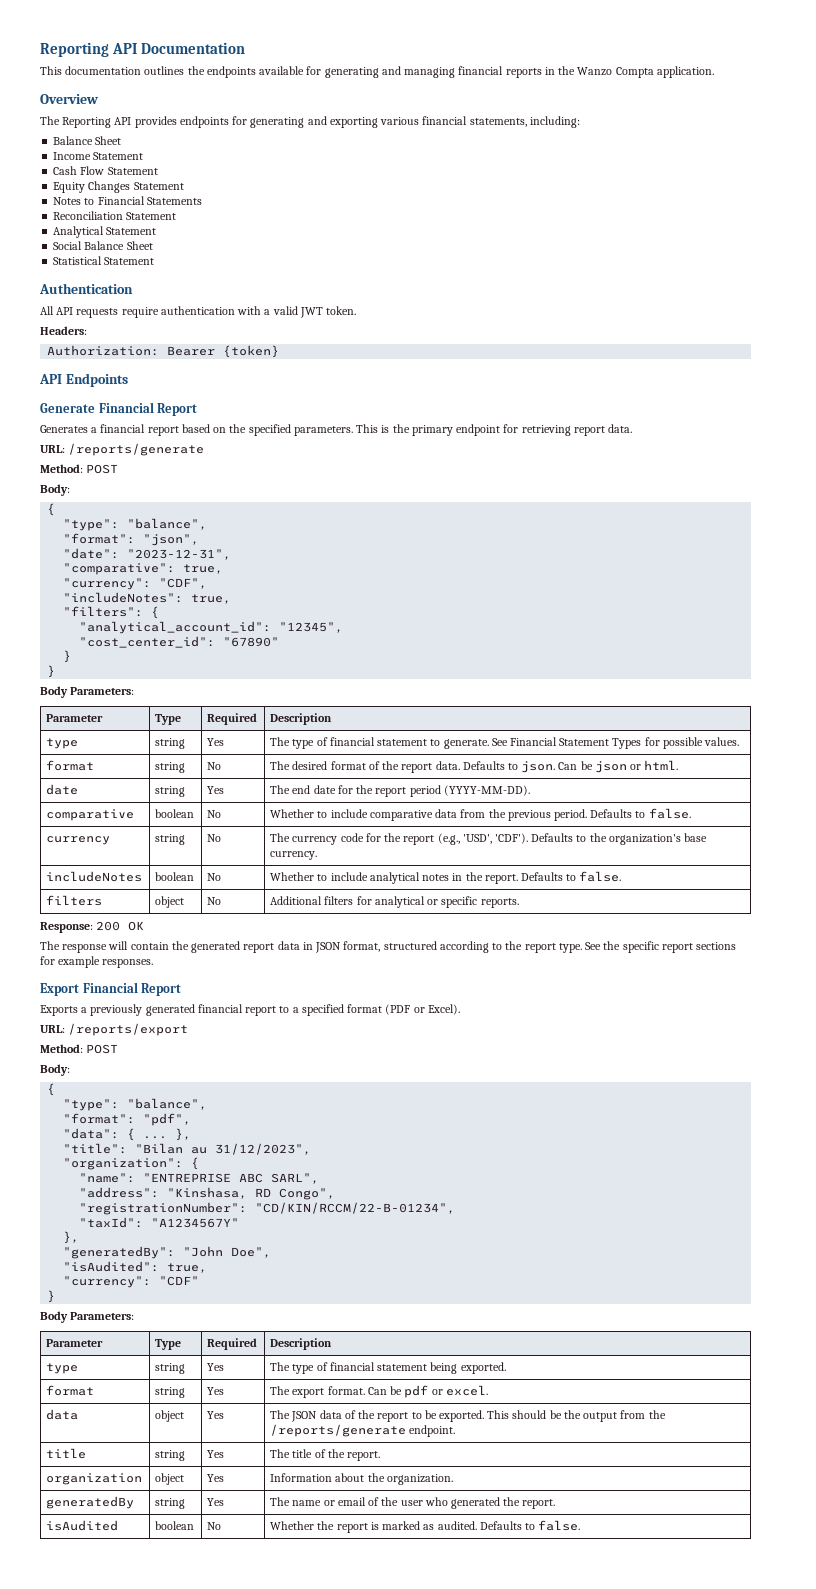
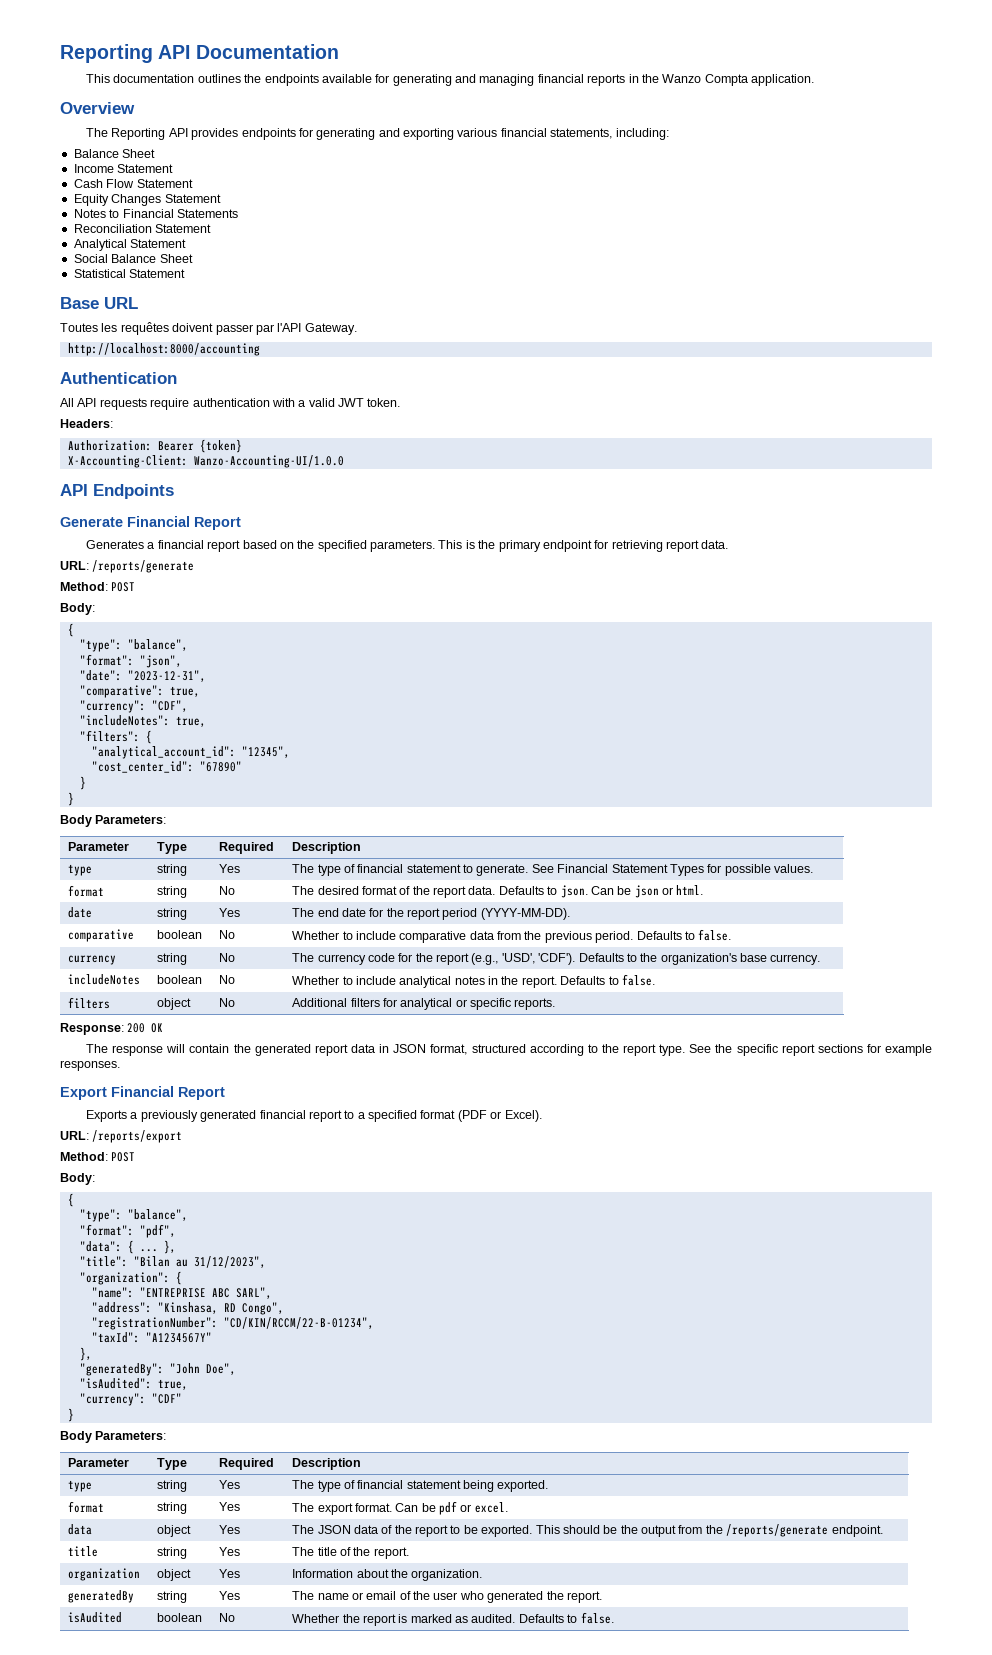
(155, 261) none -> [60,297,138,309] [60,322,357,335] [67,343,260,356] // Base URL // Toutes les requêtes doivent passer par l'API Gateway. // http://localhost:8000/accounting
(280, 351) none -> [67,455,344,468] // X-Accounting-Client: Wanzo-Accounting-UI/1.0.0

